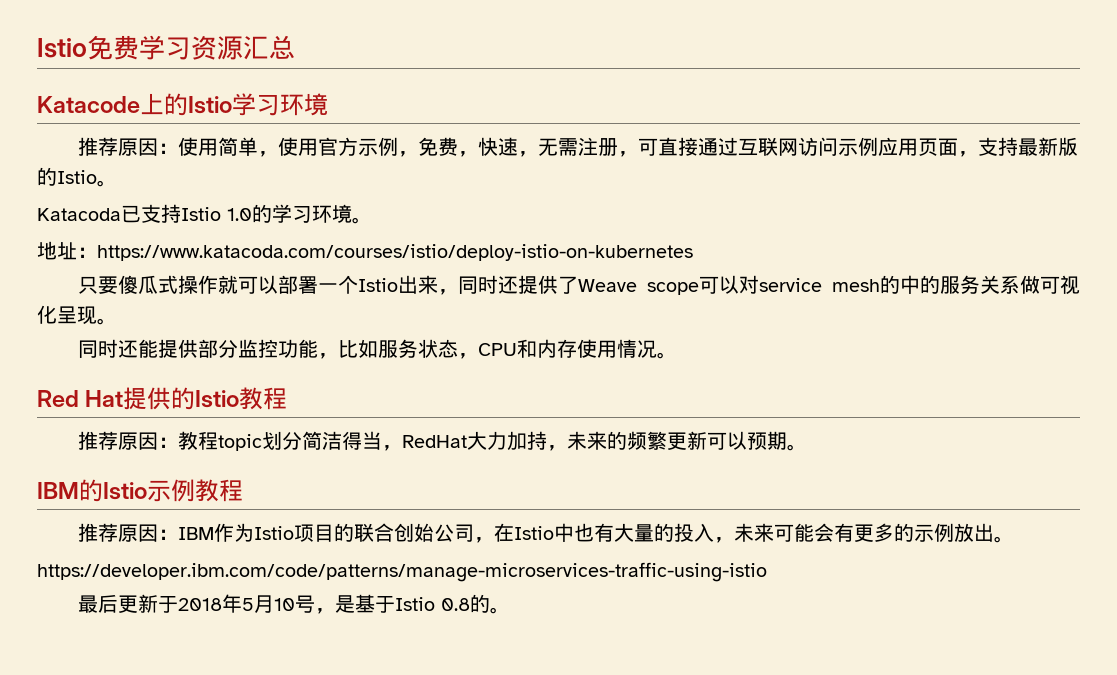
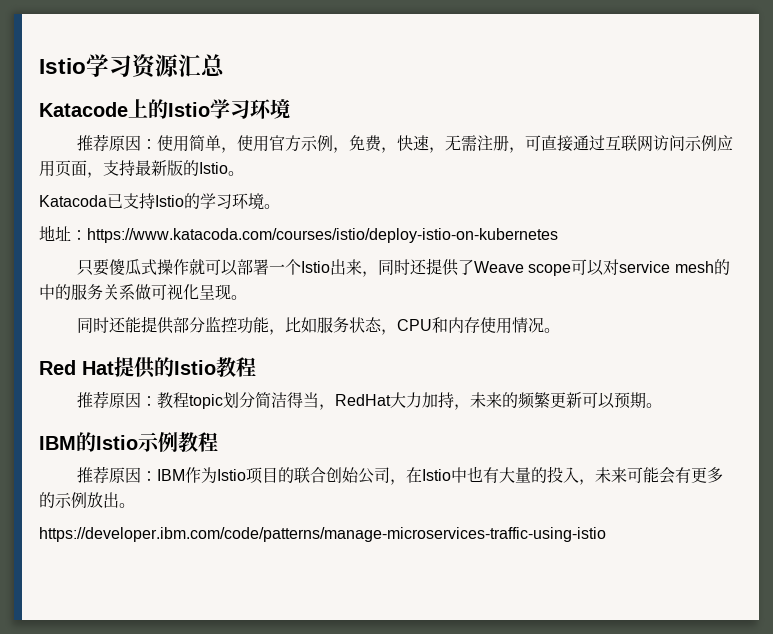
[37,35,139,60] Istio免费 -> [39,58,86,74] Istio
[227,208,252,221] 1.0 -> (184, 201) none
[78,594,511,614] // 最后更新于2018年5月10号，是基于Istio 0.8的。 -> (606, 534) none

